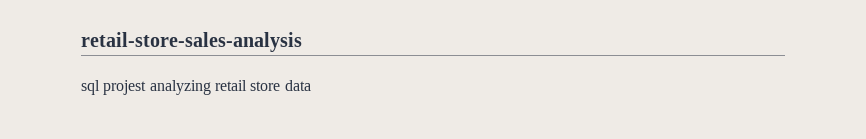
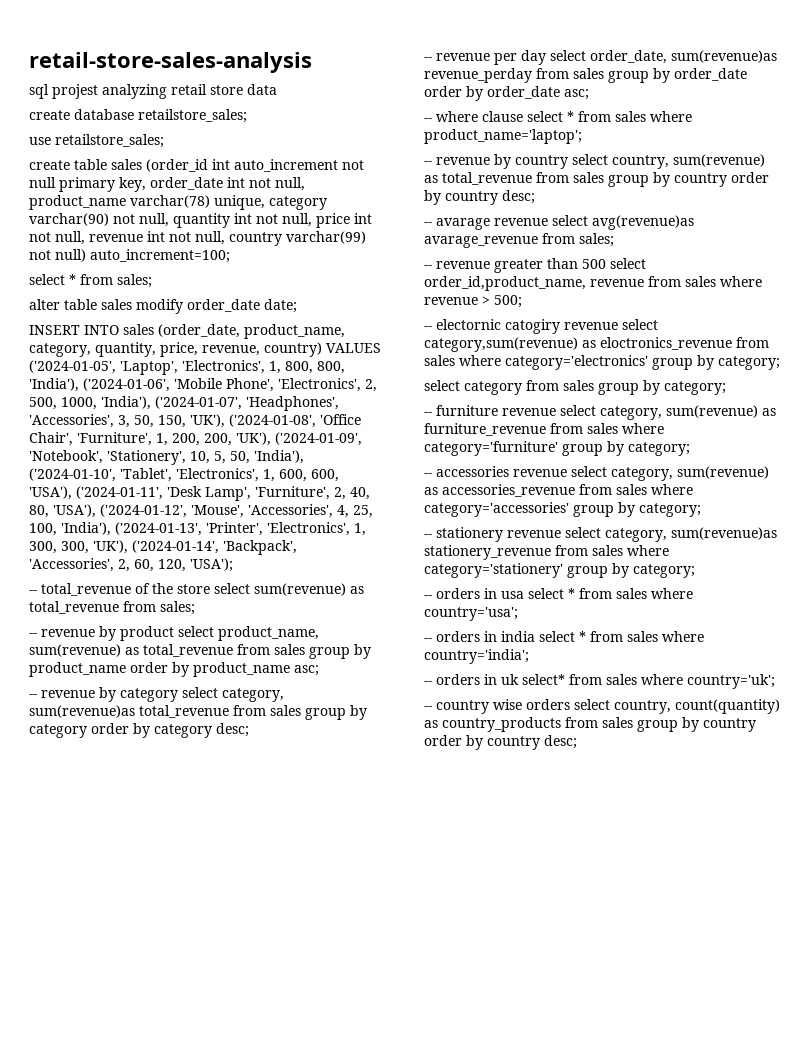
(311, 85) none -> [29,109,247,123] [29,134,164,148] [29,159,364,172] [29,177,305,192] [29,195,327,210] [29,213,372,228] [29,231,366,246] [29,249,230,263] [29,274,152,288] [29,299,297,314] [29,324,345,339] [29,342,381,357] [29,360,345,375] [29,378,377,392] [29,396,339,411] [29,414,361,428] [29,432,362,446] [29,450,304,465] [29,468,339,482] [29,486,370,501] [29,504,373,518] [29,522,366,536] [29,540,297,555] [29,558,233,572] [29,583,364,596] [29,601,195,615] [29,626,319,641] [29,644,371,659] [29,662,319,677] [29,687,284,702] [29,705,367,720] [29,723,249,738] [424,50,777,65] [424,68,747,83] [424,86,589,101] [424,111,692,122] [424,129,582,144] [424,154,765,169] [424,172,769,187] [424,190,535,205] [424,215,694,230] [424,233,614,248] [424,258,646,273] [424,276,762,291] [424,295,522,308] [424,319,658,334] [424,337,769,352] [424,355,780,370] [424,380,726,395] [424,405,776,420] [424,423,664,436] [424,441,690,456] [424,466,769,481] [424,484,693,497] [424,502,701,517] [424,527,777,542] [424,545,669,560] [424,563,695,578] [424,588,693,599] [424,607,518,621] [424,631,704,642] [424,649,529,664] [424,674,775,689] [424,699,780,714] [424,717,756,732] [424,735,577,750] // create database retailstore_sales; // use retailstore_sales; // create table sales (order_id int auto_increment not null primary key, order_date int not null, product_name varchar(78) unique, category varchar(90) not null, quantity int not null, price int not null, revenue int not null, country varchar(99) not null) auto_increment=100; // select * from sales; // alter table sales modify order_date date; // INSERT INTO sales (order_date, product_name, category, quantity, price, revenue, country) VALUES ('2024-01-05', 'Laptop', 'Electronics', 1, 800, 800, 'India'), ('2024-01-06', 'Mobile Phone', 'Electronics', 2, 500, 1000, 'India'), ('2024-01-07', 'Headphones', 'Accessories', 3, 50, 150, 'UK'), ('2024-01-08', 'Office Chair', 'Furniture', 1, 200, 200, 'UK'), ('2024-01-09', 'Notebook', 'Stationery', 10, 5, 50, 'India'), ('2024-01-10', 'Tablet', 'Electronics', 1, 600, 600, 'USA'), ('2024-01-11', 'Desk Lamp', 'Furniture', 2, 40, 80, 'USA'), ('2024-01-12', 'Mouse', 'Accessories', 4, 25, 100, 'India'), ('2024-01-13', 'Printer', 'Electronics', 1, 300, 300, 'UK'), ('2024-01-14', 'Backpack', 'Accessories', 2, 60, 120, 'USA'); // -- total_revenue of the store select sum(revenue) as total_revenue from sales; // -- revenue by product select product_name, sum(revenue) as total_revenue from sales group by product_name order by product_name asc; // -- revenue by category select category, sum(revenue)as total_revenue from sales group by category order by category desc; // -- revenue per day select order_date, sum(revenue)as revenue_perday from sales group by order_date order by order_date asc; // -- where clause select * from sales where product_name='laptop'; // -- revenue by country select country, sum(revenue) as total_revenue from sales group by country order by country desc; // -- avarage revenue select avg(revenue)as avarage_revenue from sales; // -- revenue greater than 500 select order_id,product_name, revenue from sales where revenue > 500; // -- electornic catogiry revenue select category,sum(revenue) as eloctronics_revenue from sales where category='electronics' group by category; // select category from sales group by category; // -- furniture revenue select category, sum(revenue) as furniture_revenue from sales where category='furniture' group by category; // -- accessories revenue select category, sum(revenue) as accessories_revenue from sales where category='accessories' group by category; // -- stationery revenue select category, sum(revenue)as stationery_revenue from sales where category='stationery' group by category; // -- orders in usa select * from sales where country='usa'; // -- orders in india select * from sales where country='india'; // -- orders in uk select* from sales where country='uk'; // -- country wise orders select country, count(quantity) as country_products from sales group by country order by country desc;

